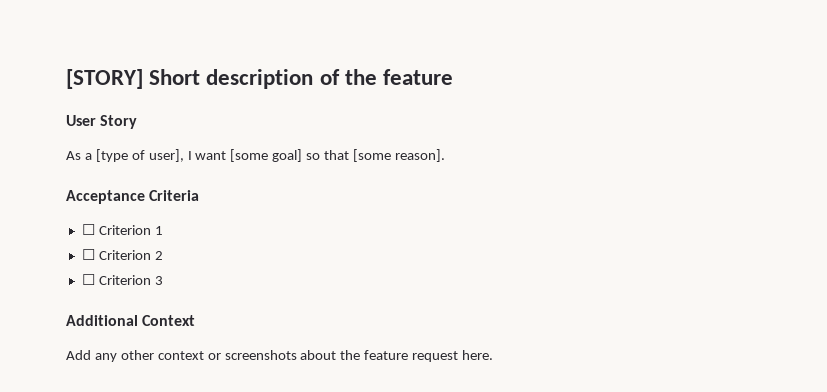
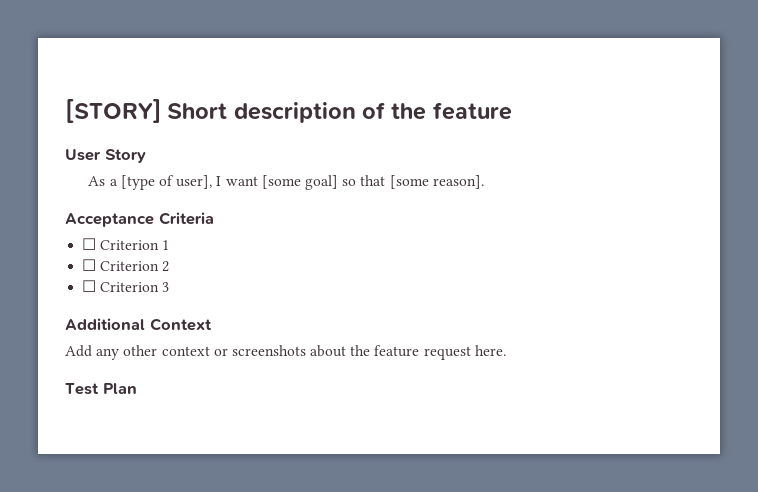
(494, 355) none -> [65,383,137,395] // Test Plan

